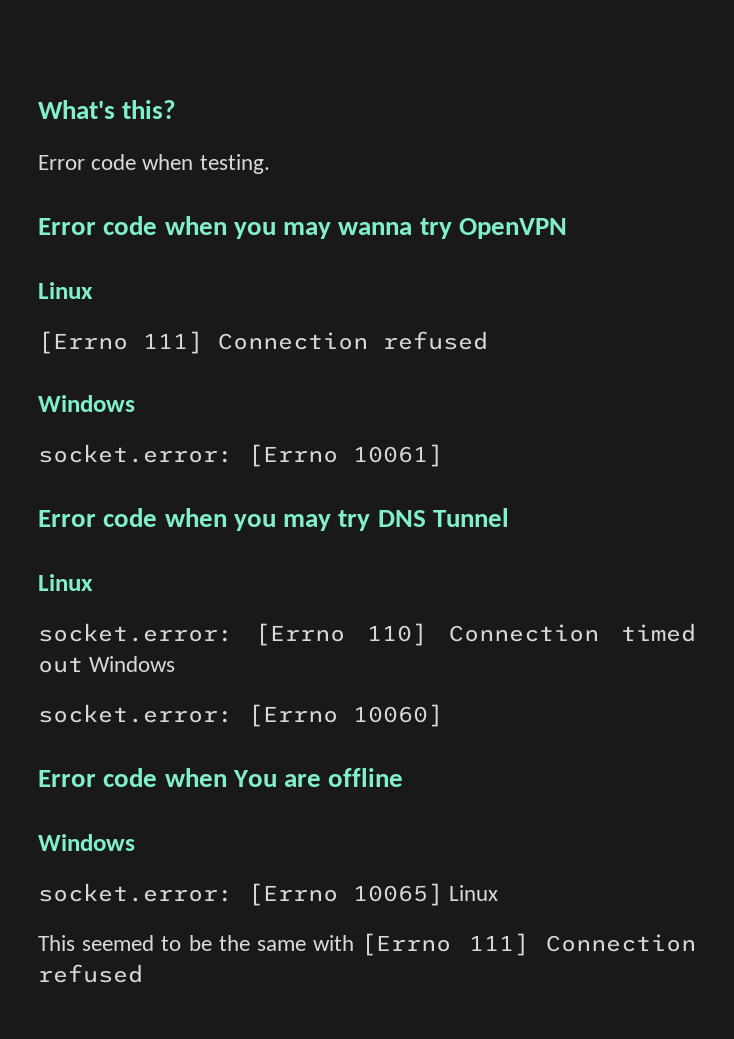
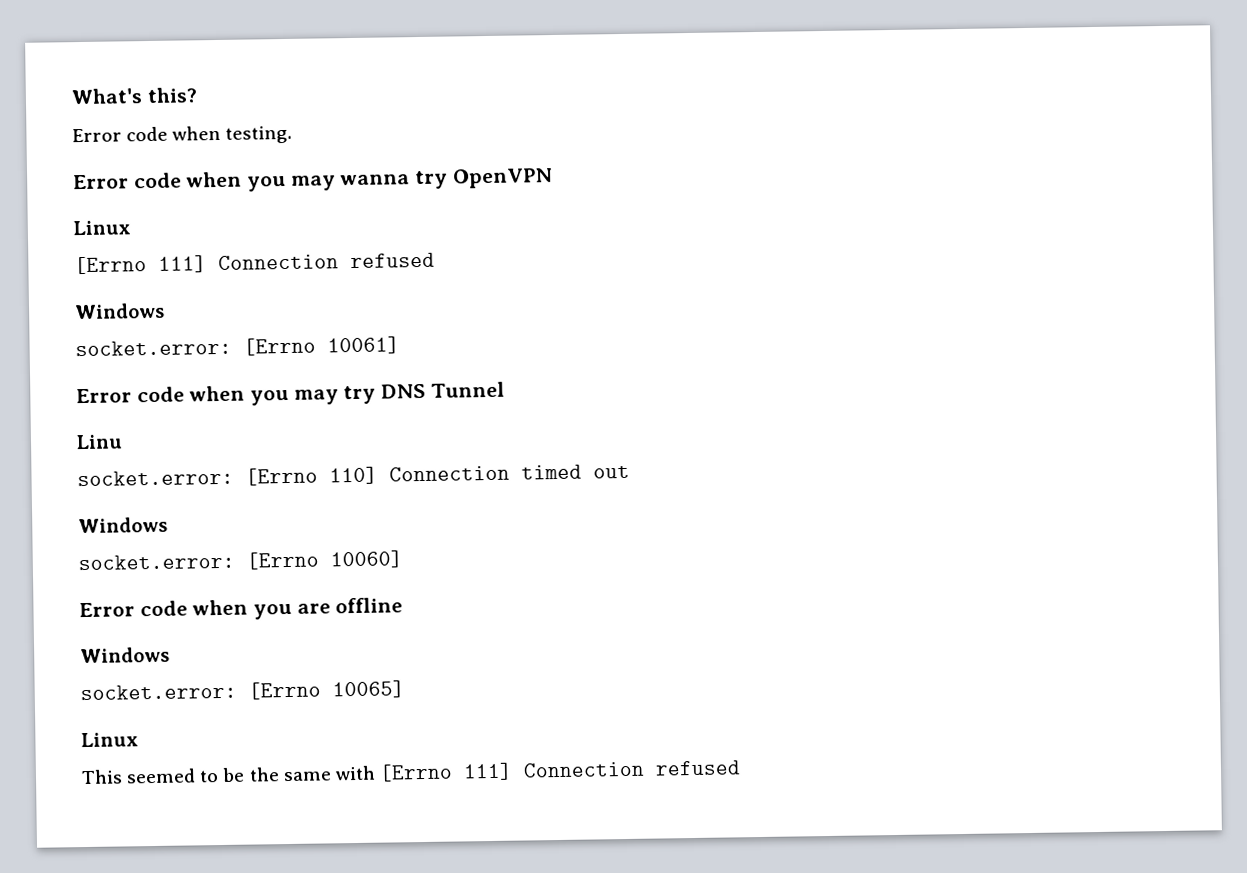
[38,574,93,591] Linux -> [76,434,123,450] Linu
(83, 665) none -> (630, 472) //
[232,770,277,787] You -> [253,603,293,620] you
(443, 894) none -> (405, 689) //

